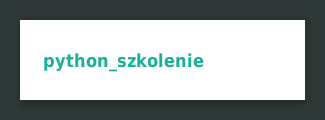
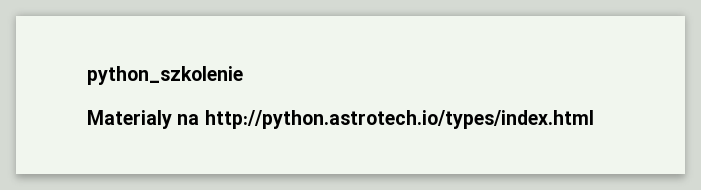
(204, 62) none -> [87,110,594,129] // Materialy na http://python.astrotech.io/types/index.html

